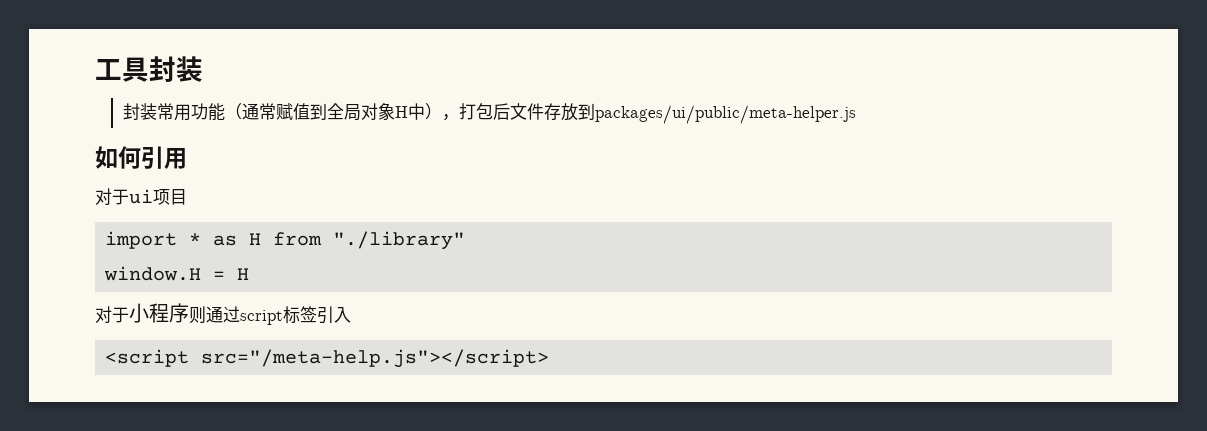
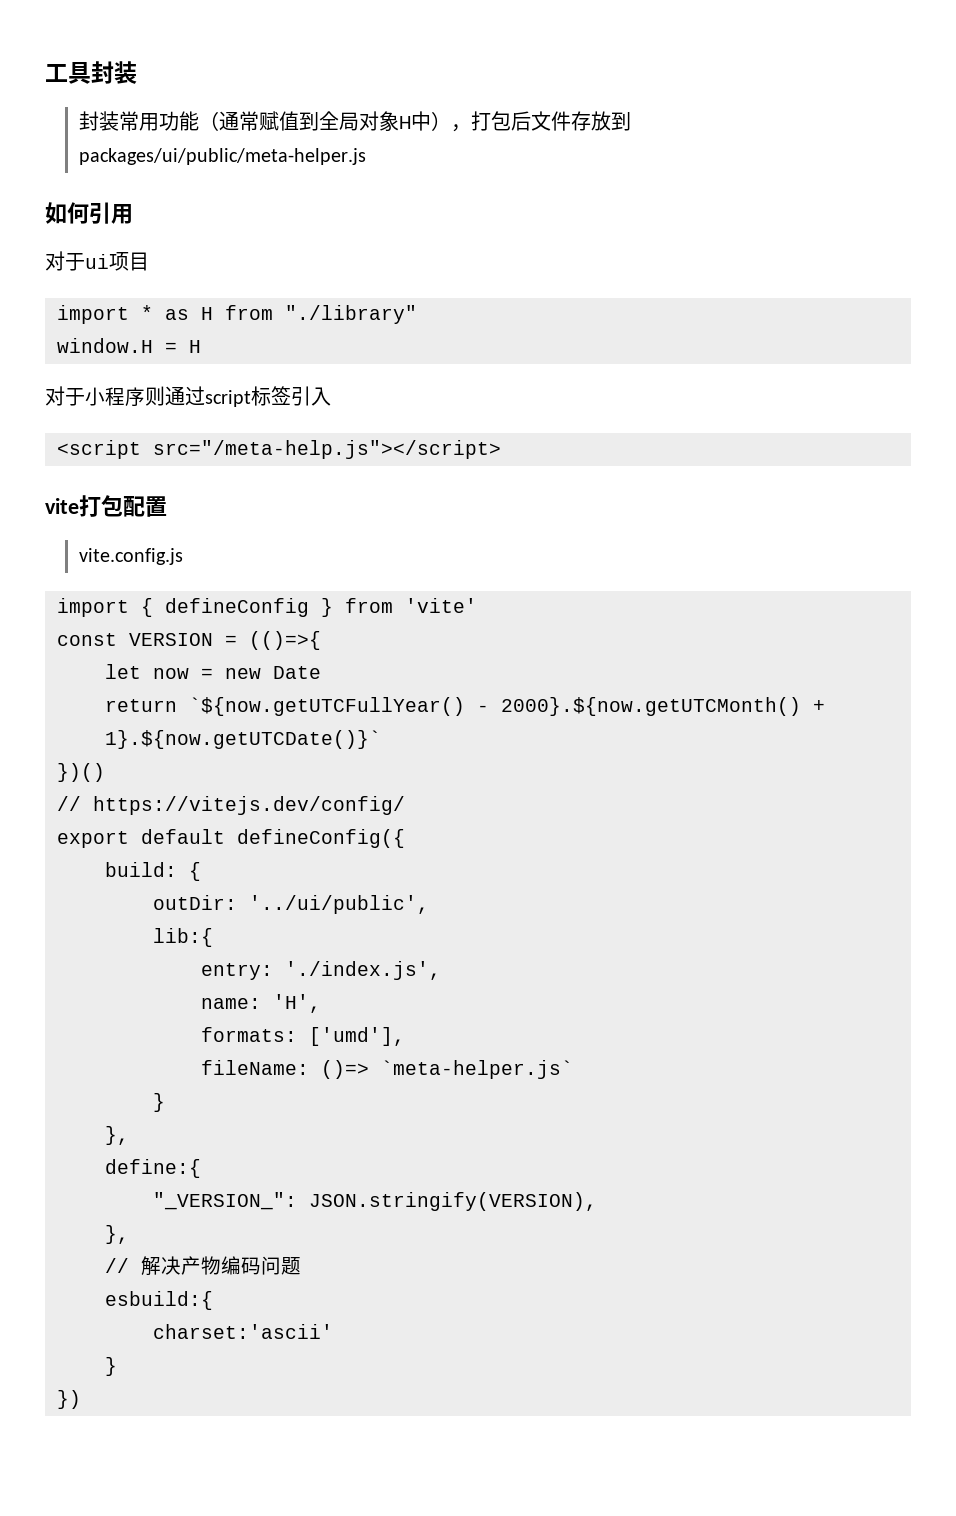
(550, 358) none -> [45,495,167,517] [79,548,184,565] [57,598,477,617] [57,631,321,650] [105,664,321,679] [105,697,825,716] [105,730,381,749] [57,763,105,782] [57,796,405,815] [57,829,405,848] [105,862,201,881] [153,895,429,914] [153,928,213,947] [201,961,441,980] [201,994,321,1013] [201,1027,405,1046] [201,1060,573,1079] [153,1093,165,1112] [105,1126,129,1145] [105,1159,201,1178] [153,1192,597,1211] [105,1225,129,1244] [105,1256,301,1276] [105,1291,213,1310] [153,1324,333,1339] [105,1357,117,1376] [57,1390,81,1409] // vite打包配置 // vite.config.js // import { defineConfig } from 'vite' // const VERSION = (()=>{ // let now = new Date // return `${now.getUTCFullYear() - 2000}.${now.getUTCMonth() + 1}.${now.getUTCDate()}` // })() // // https://vitejs.dev/config/ // export default defineConfig({ // build: { // outDir: '../ui/public', // lib:{ // entry: './index.js', // name: 'H', // formats: ['umd'], // fileName: ()=> `meta-helper.js` // } // }, // define:{ // "_VERSION_": JSON.stringify(VERSION), // }, // // 解决产物编码问题 // esbuild:{ // charset:'ascii' // } // })

